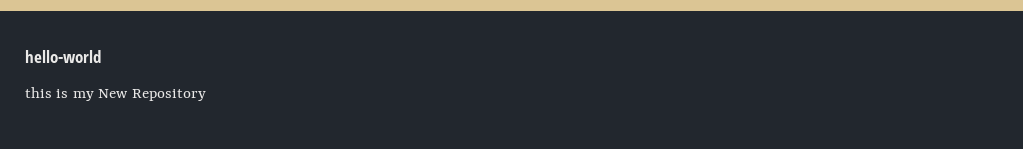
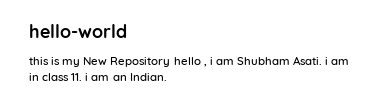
(206, 95) none -> [173,56,350,67] [29,73,167,81] hello , i am Shubham Asati. i am in class 11. i am an Indian.

